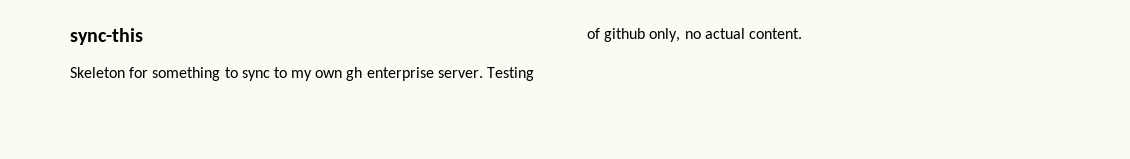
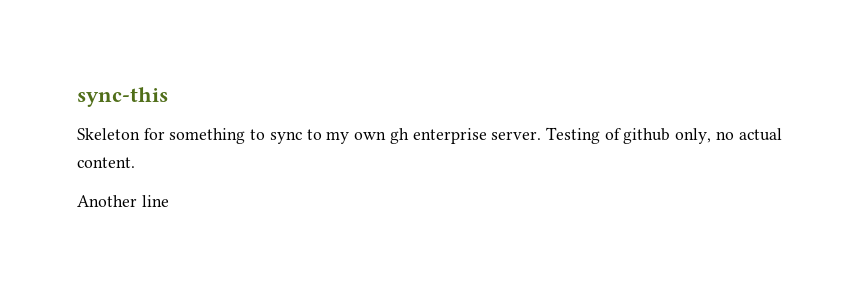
(802, 33) none -> [77,195,169,207] // Another line

